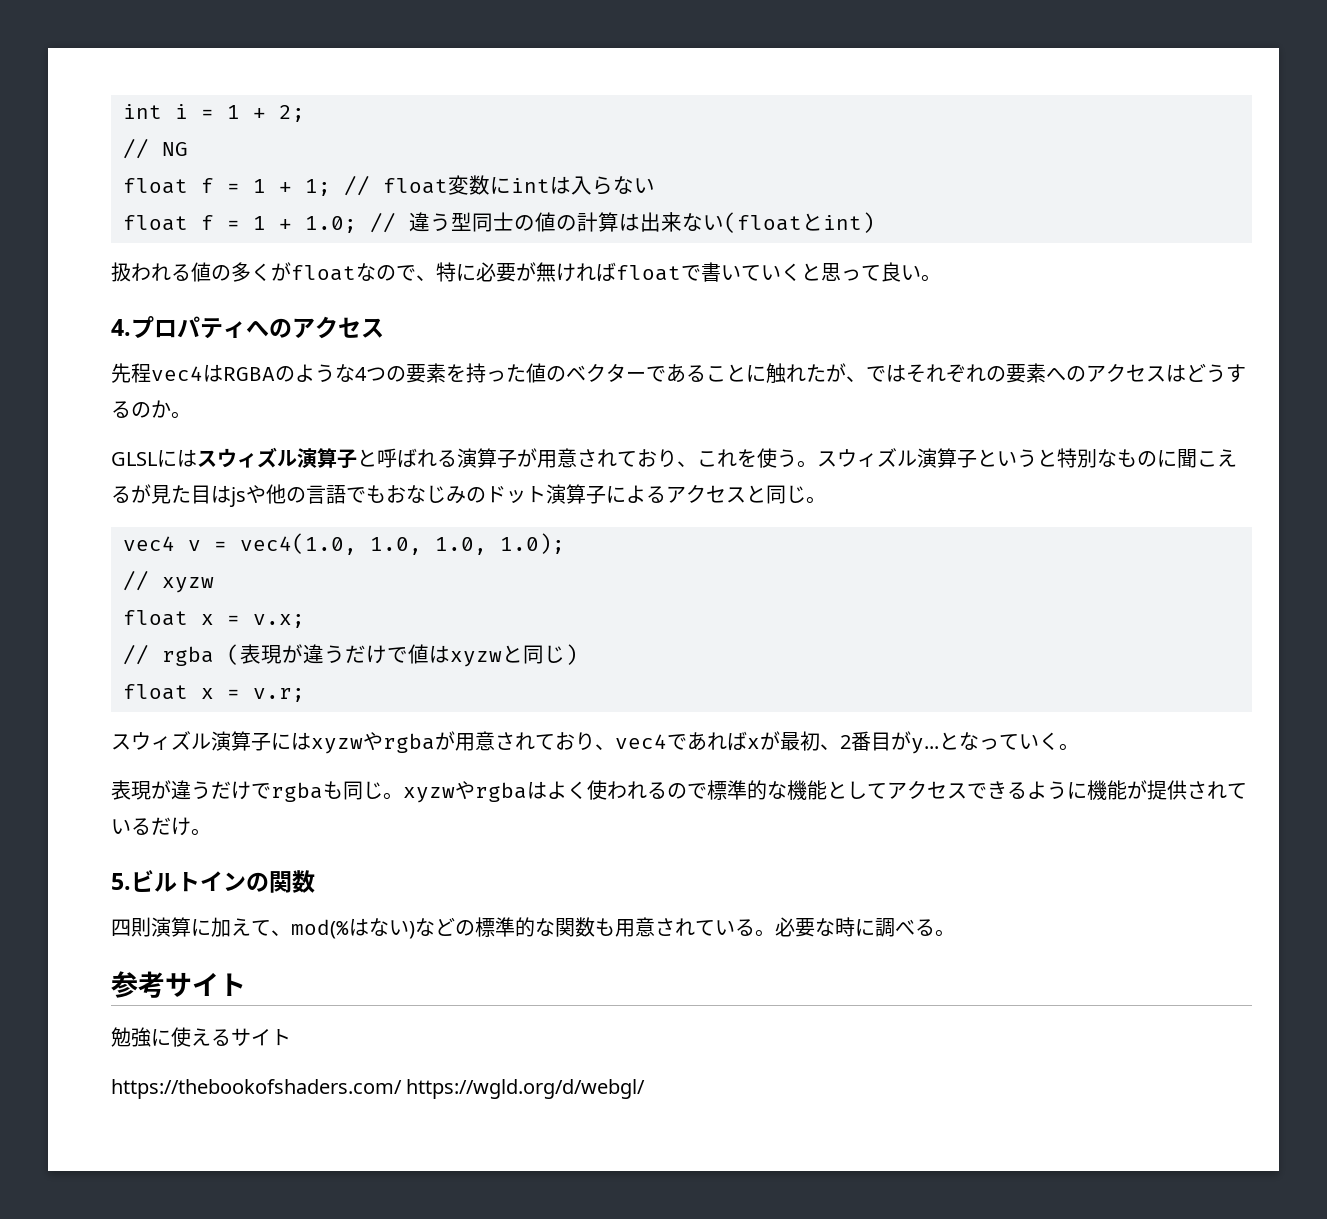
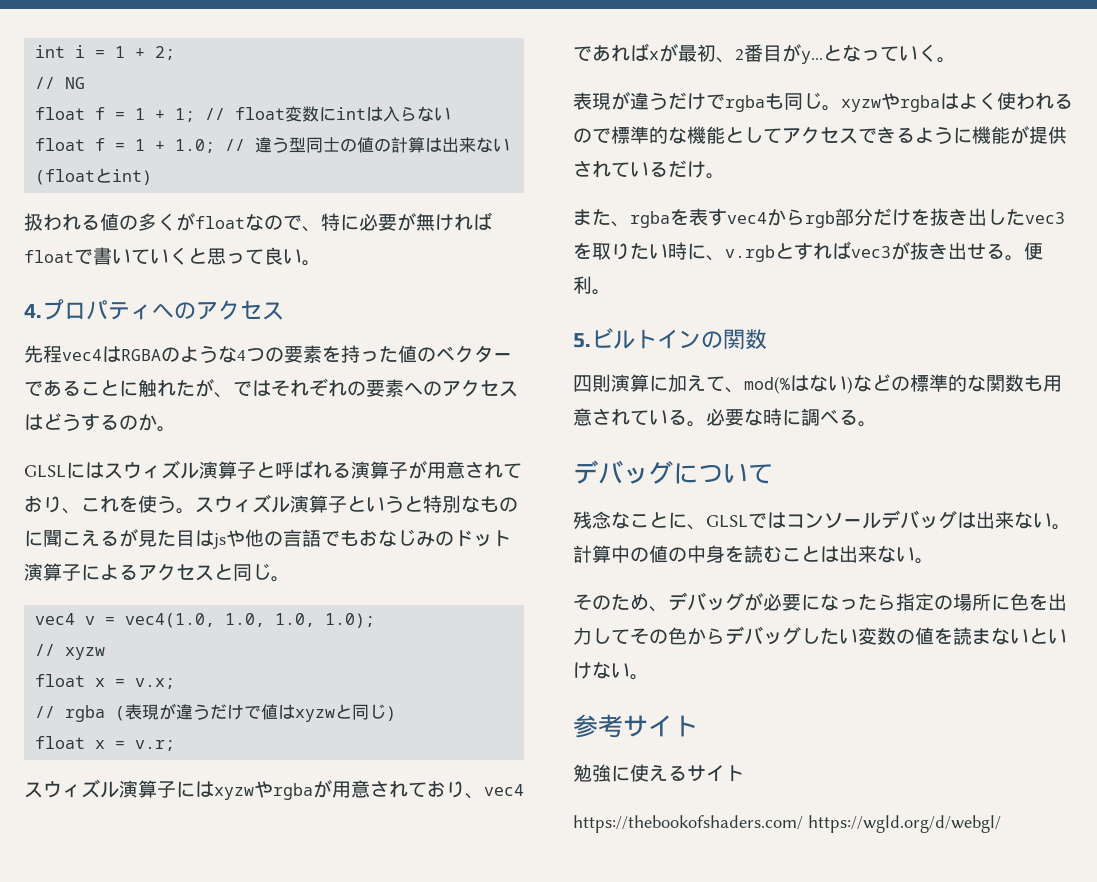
(211, 832) none -> [573,208,1065,228] [573,241,1043,262] [573,276,611,295] // また、rgbaを表すvec4からrgb部分だけを抜き出したvec3を取りたい時に、v.rgbとすればvec3が抜き出せる。便利。
(955, 933) none -> [573,460,773,484] [573,510,1071,530] [573,545,934,564] [573,592,1067,612] [573,626,1067,645] [573,662,649,680] // デバッグについて // 残念なことに、GLSLではコンソールデバッグは出来ない。計算中の値の中身を読むことは出来ない。 // そのため、デバッグが必要になったら指定の場所に色を出力してその色からデバッグしたい変数の値を読まないといけない。

